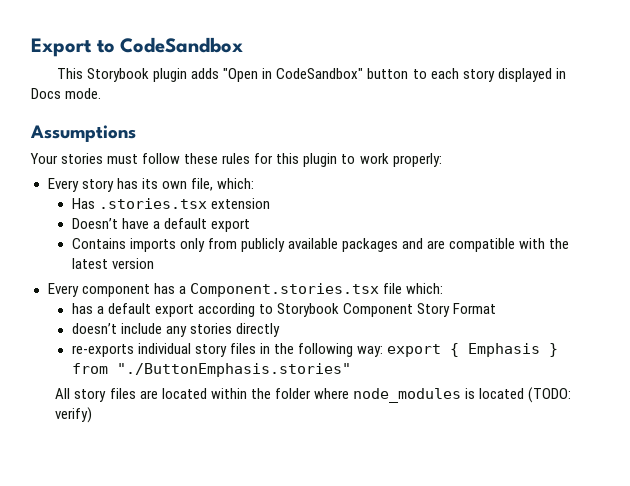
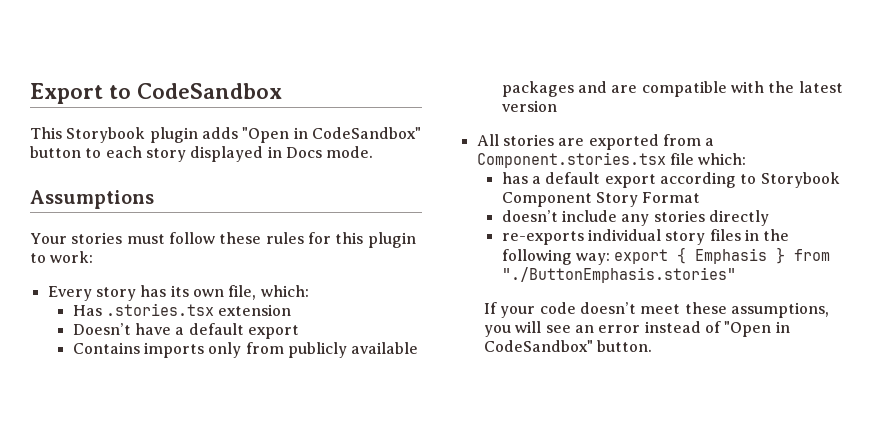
[359,153,442,167] work properly: -> [50,251,94,263] work:
[47,283,175,297] Every component has -> [476,134,701,150] All stories are exported from
[55,387,572,403] [55,407,93,423] All story files are located within the folder where node_modules is located (TODO: verify) -> [484,302,830,318] [484,321,790,337] [484,340,653,352] If your code doesn’t meet these assumptions, you will see an error instead of "Open in CodeSandbox" button.

